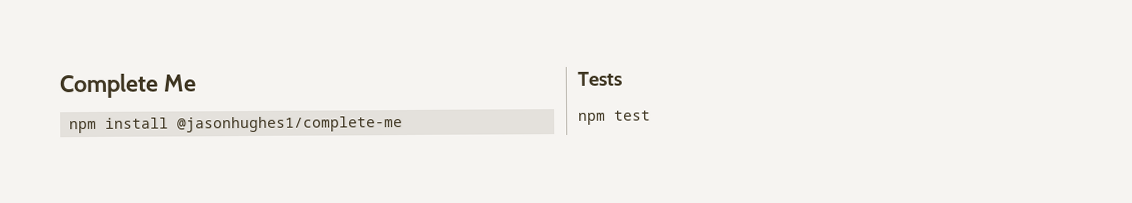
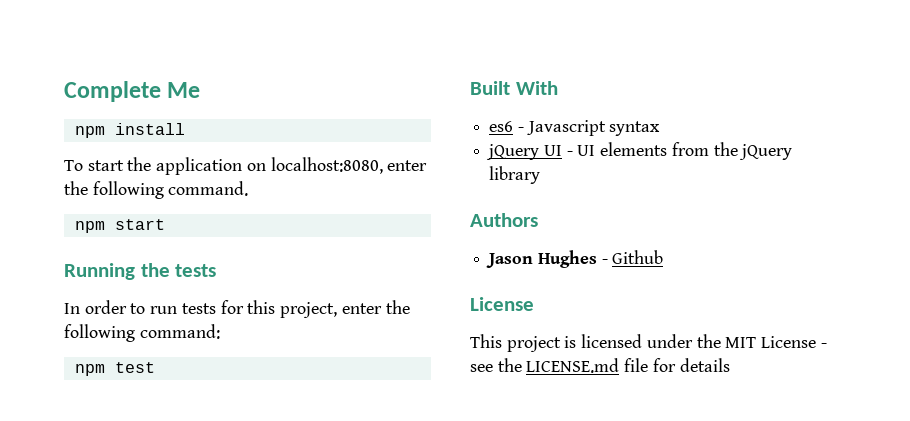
[177,116,403,133] [577,71,622,86] [578,110,651,125] @jasonhughes1/complete-me // Tests // npm test -> [64,157,428,175] [64,181,249,199] [74,219,165,233] [64,263,217,280] [64,300,410,318] [64,324,220,342] [74,362,155,376] [470,81,558,95] [489,120,661,136] [486,142,793,160] [489,166,541,184] [470,213,538,227] [486,250,664,268] [470,297,534,311] [470,334,827,352] [470,358,730,373] // To start the application on localhost:8080, enter the following command. // npm start // Running the tests // In order to run tests for this project, enter the following command: // npm test // Built With // es6 - Javascript syntax // jQuery UI - UI elements from the jQuery library // Authors // Jason Hughes - Github // License // This project is licensed under the MIT License - see the LICENSE.md file for details

